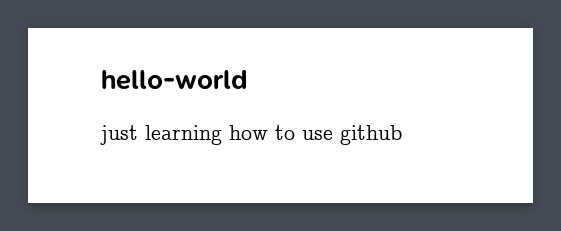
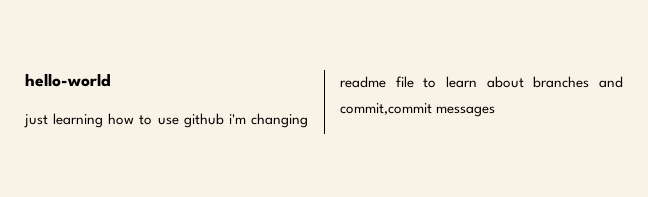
(402, 135) none -> [228,113,308,128] [340,76,623,88] [340,103,496,117] i'm changing readme file to learn about branches and commit,commit messages

